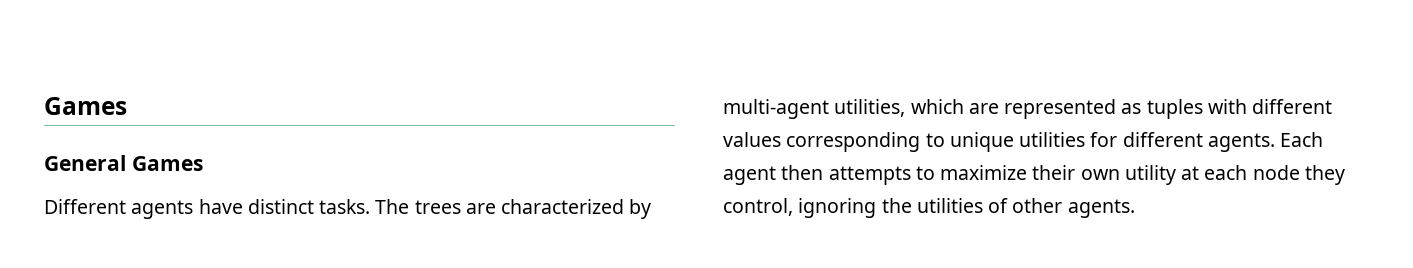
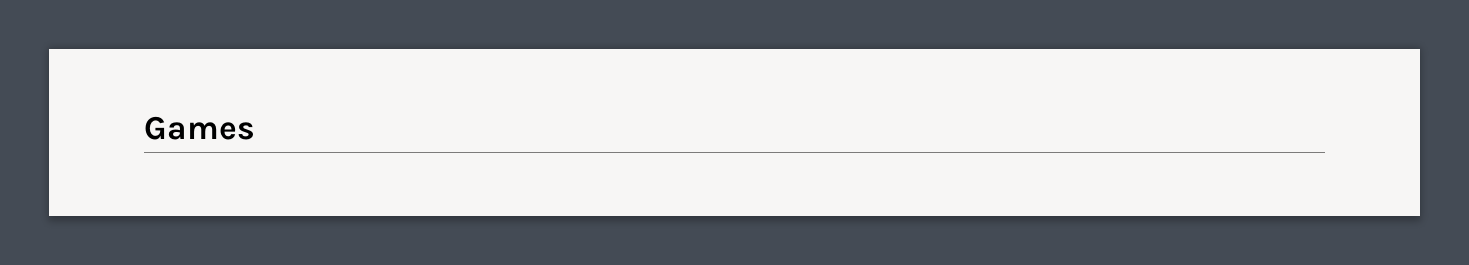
[44,97,127,115] [44,155,203,171] [44,199,652,219] [723,99,1333,119] [723,132,1324,152] [723,165,1345,185] [723,198,1135,218] Games // General Games // Different agents have distinct tasks. The trees are characterized by multi-agent utilities, which are represented as tuples with different values corresponding to unique utilities for different agents. Each agent then attempts to maximize their own utility at each node they control, ignoring the utilities of other agents. -> [144,116,255,140] Games

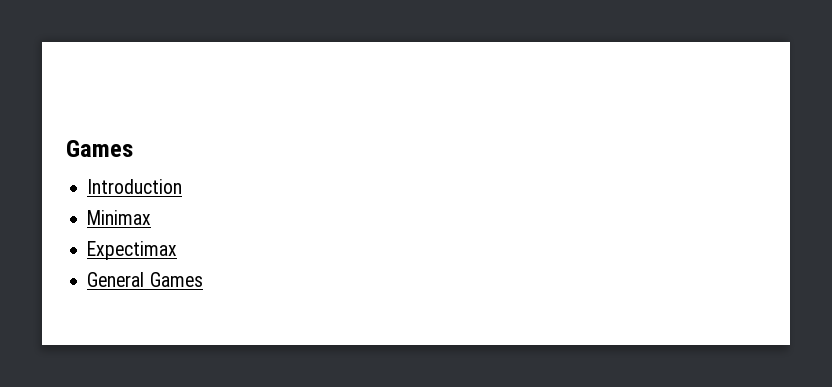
[144,116,255,140] Games -> [66,140,133,157] [87,179,183,194] [87,210,152,225] [87,241,178,260] [87,272,203,287] Games // Introduction // Minimax // Expectimax // General Games

